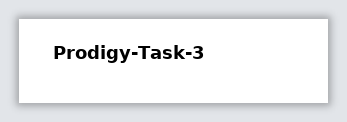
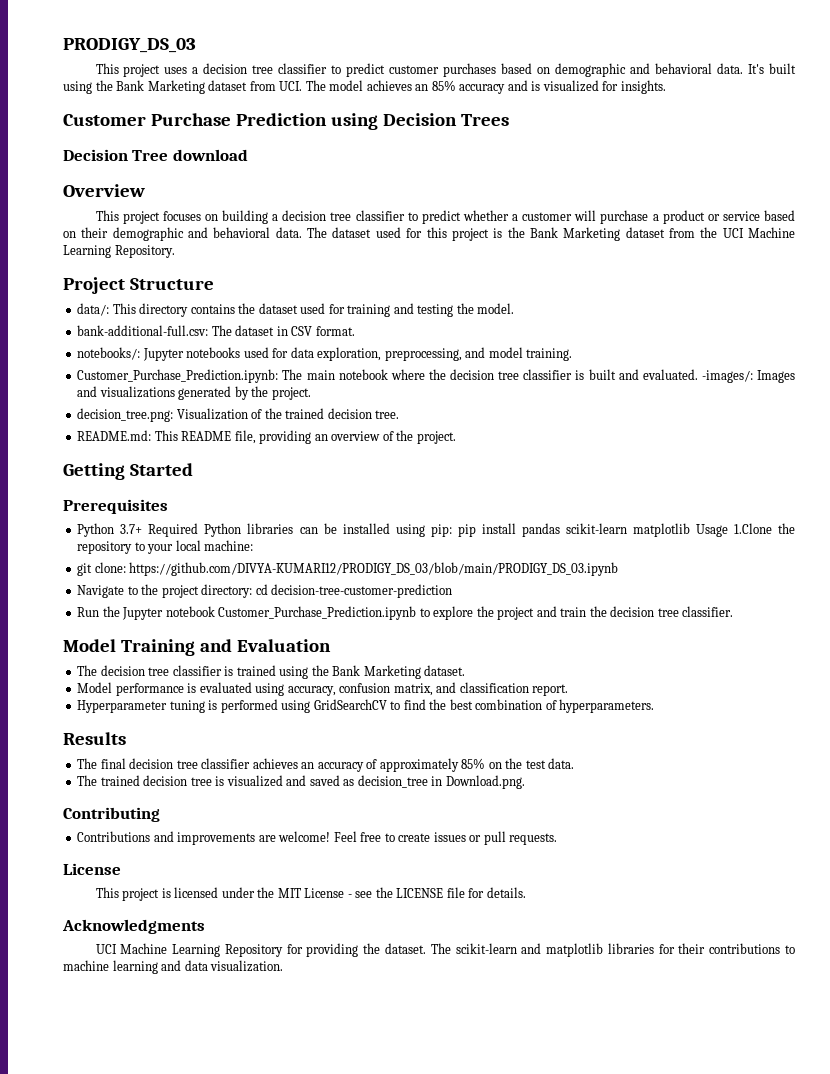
[53,45,205,63] Prodigy-Task-3 -> [63,38,196,53] [95,63,797,77] [63,80,666,94] [63,113,509,130] [63,149,248,161] [63,184,145,197] [95,210,795,224] [63,227,796,241] [63,245,175,258] [63,277,214,294] [77,303,515,317] [77,325,355,336] [77,347,573,361] [77,369,796,383] [77,386,311,400] [77,408,400,422] [77,430,456,444] [63,463,193,480] [63,499,168,514] [77,523,795,537] [77,540,254,554] [77,562,619,576] [77,584,453,598] [77,606,734,620] [63,639,331,656] [77,665,466,679] [77,682,569,696] [77,699,655,713] [63,732,126,745] [77,758,575,772] [77,775,525,789] [63,807,160,822] [77,831,558,845] [63,863,121,875] [95,887,526,901] [62,919,205,934] [95,943,796,957] [63,960,284,974] PRODIGY_DS_03 // This project uses a decision tree classifier to predict customer purchases based on demographic and behavioral data. It's built using the Bank Marketing dataset from UCI. The model achieves an 85% accuracy and is visualized for insights. // Customer Purchase Prediction using Decision Trees // Decision Tree download // Overview // This project focuses on building a decision tree classifier to predict whether a customer will purchase a product or service based on their demographic and behavioral data. The dataset used for this project is the Bank Marketing dataset from the UCI Machine Learning Repository. // Project Structure // data/: This directory contains the dataset used for training and testing the model. // bank-additional-full.csv: The dataset in CSV format. // notebooks/: Jupyter notebooks used for data exploration, preprocessing, and model training. // Customer_Purchase_Prediction.ipynb: The main notebook where the decision tree classifier is built and evaluated. -images/: Images and visualizations generated by the project. // decision_tree.png: Visualization of the trained decision tree. // README.md: This README file, providing an overview of the project. // Getting Started // Prerequisites // Python 3.7+ Required Python libraries can be installed using pip: pip install pandas scikit-learn matplotlib Usage 1.Clone the repository to your local machine: // git clone: https://github.com/DIVYA-KUMARI12/PRODIGY_DS_03/blob/main/PRODIGY_DS_03.ipynb // Navigate to the project directory: cd decision-tree-customer-prediction // Run the Jupyter notebook Customer_Purchase_Prediction.ipynb to explore the project and train the decision tree classifier. // Model Training and Evaluation // The decision tree classifier is trained using the Bank Marketing dataset. // Model performance is evaluated using accuracy, confusion matrix, and classification report. // Hyperparameter tuning is performed using GridSearchCV to find the best combination of hyperparameters. // Results // The final decision tree classifier achieves an accuracy of approximately 85% on the test data. // The trained decision tree is visualized and saved as decision_tree in Download.png. // Contributing // Contributions and improvements are welcome! Feel free to create issues or pull requests. // License // This project is licensed under the MIT License - see the LICENSE file for details. // Acknowledgments // UCI Machine Learning Repository for providing the dataset. The scikit-learn and matplotlib libraries for their contributions to machine learning and data visualization.

